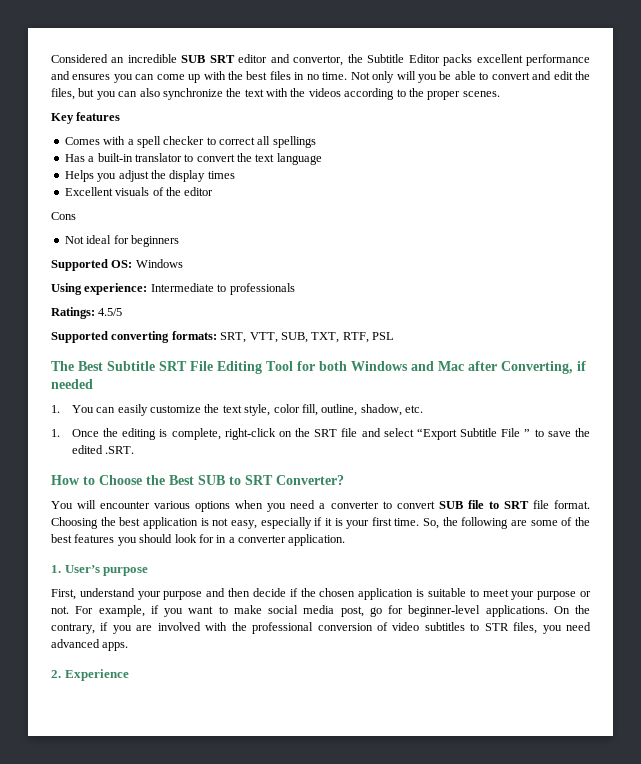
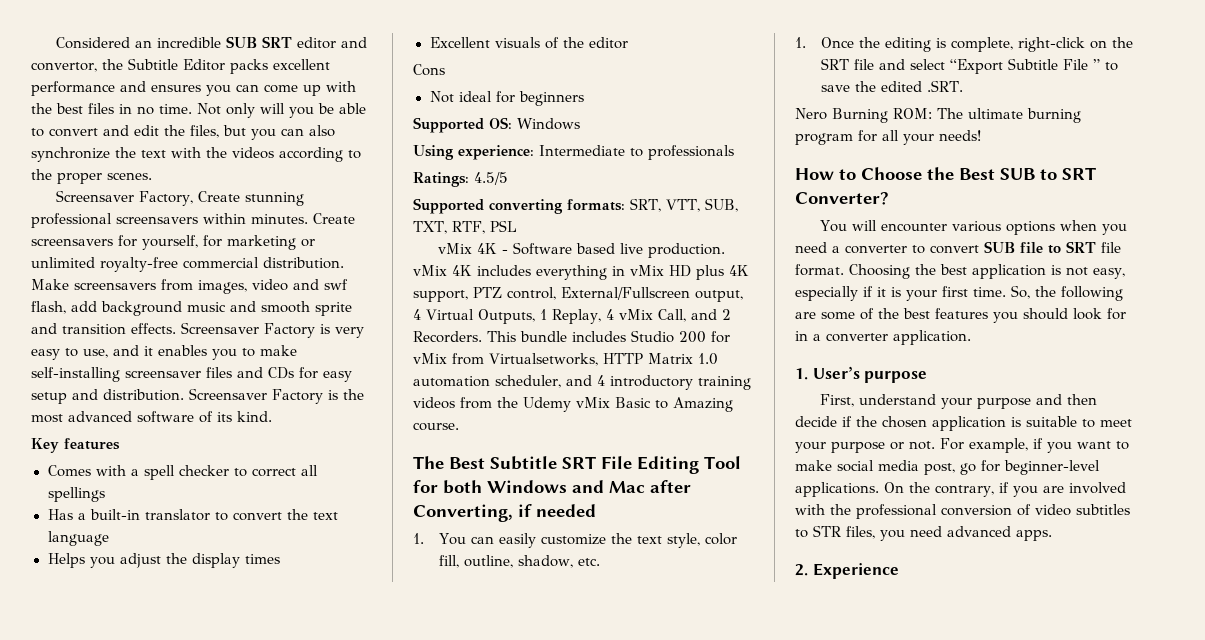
(500, 94) none -> [56,190,305,206] [31,213,355,228] [31,235,315,250] [31,257,344,272] [31,279,348,294] [31,301,352,316] [31,322,364,338] [31,345,297,360] [31,367,352,382] [31,388,364,404] [31,411,272,423] // Screensaver Factory, Create stunning professional screensavers within minutes. Create screensavers for yourself, for marketing or unlimited royalty-free commercial distribution. Make screensavers from images, video and swf flash, add background music and smooth sprite and transition effects. Screensaver Factory is very easy to use, and it enables you to make self-installing screensaver files and CDs for easy setup and distribution. Screensaver Factory is the most advanced software of its kind.
(394, 336) none -> [438,242,726,258] [413,265,749,280] [413,287,743,302] [413,309,731,324] [413,330,730,343] [413,353,718,366] [413,375,751,390] [413,397,733,412] [413,422,459,431] // vMix 4K - Software based live production. vMix 4K includes everything in vMix HD plus 4K support, PTZ control, External/Fullscreen output, 4 Virtual Outputs, 1 Replay, 4 vMix Call, and 2 Recorders. This bundle includes Studio 200 for vMix from Virtualsetworks, HTTP Matrix 1.0 automation scheduler, and 4 introductory training videos from the Udemy vMix Basic to Amazing course.
(135, 450) none -> [795,108,1081,123] [795,130,981,145] // Nero Burning ROM: The ultimate burning program for all your needs!

